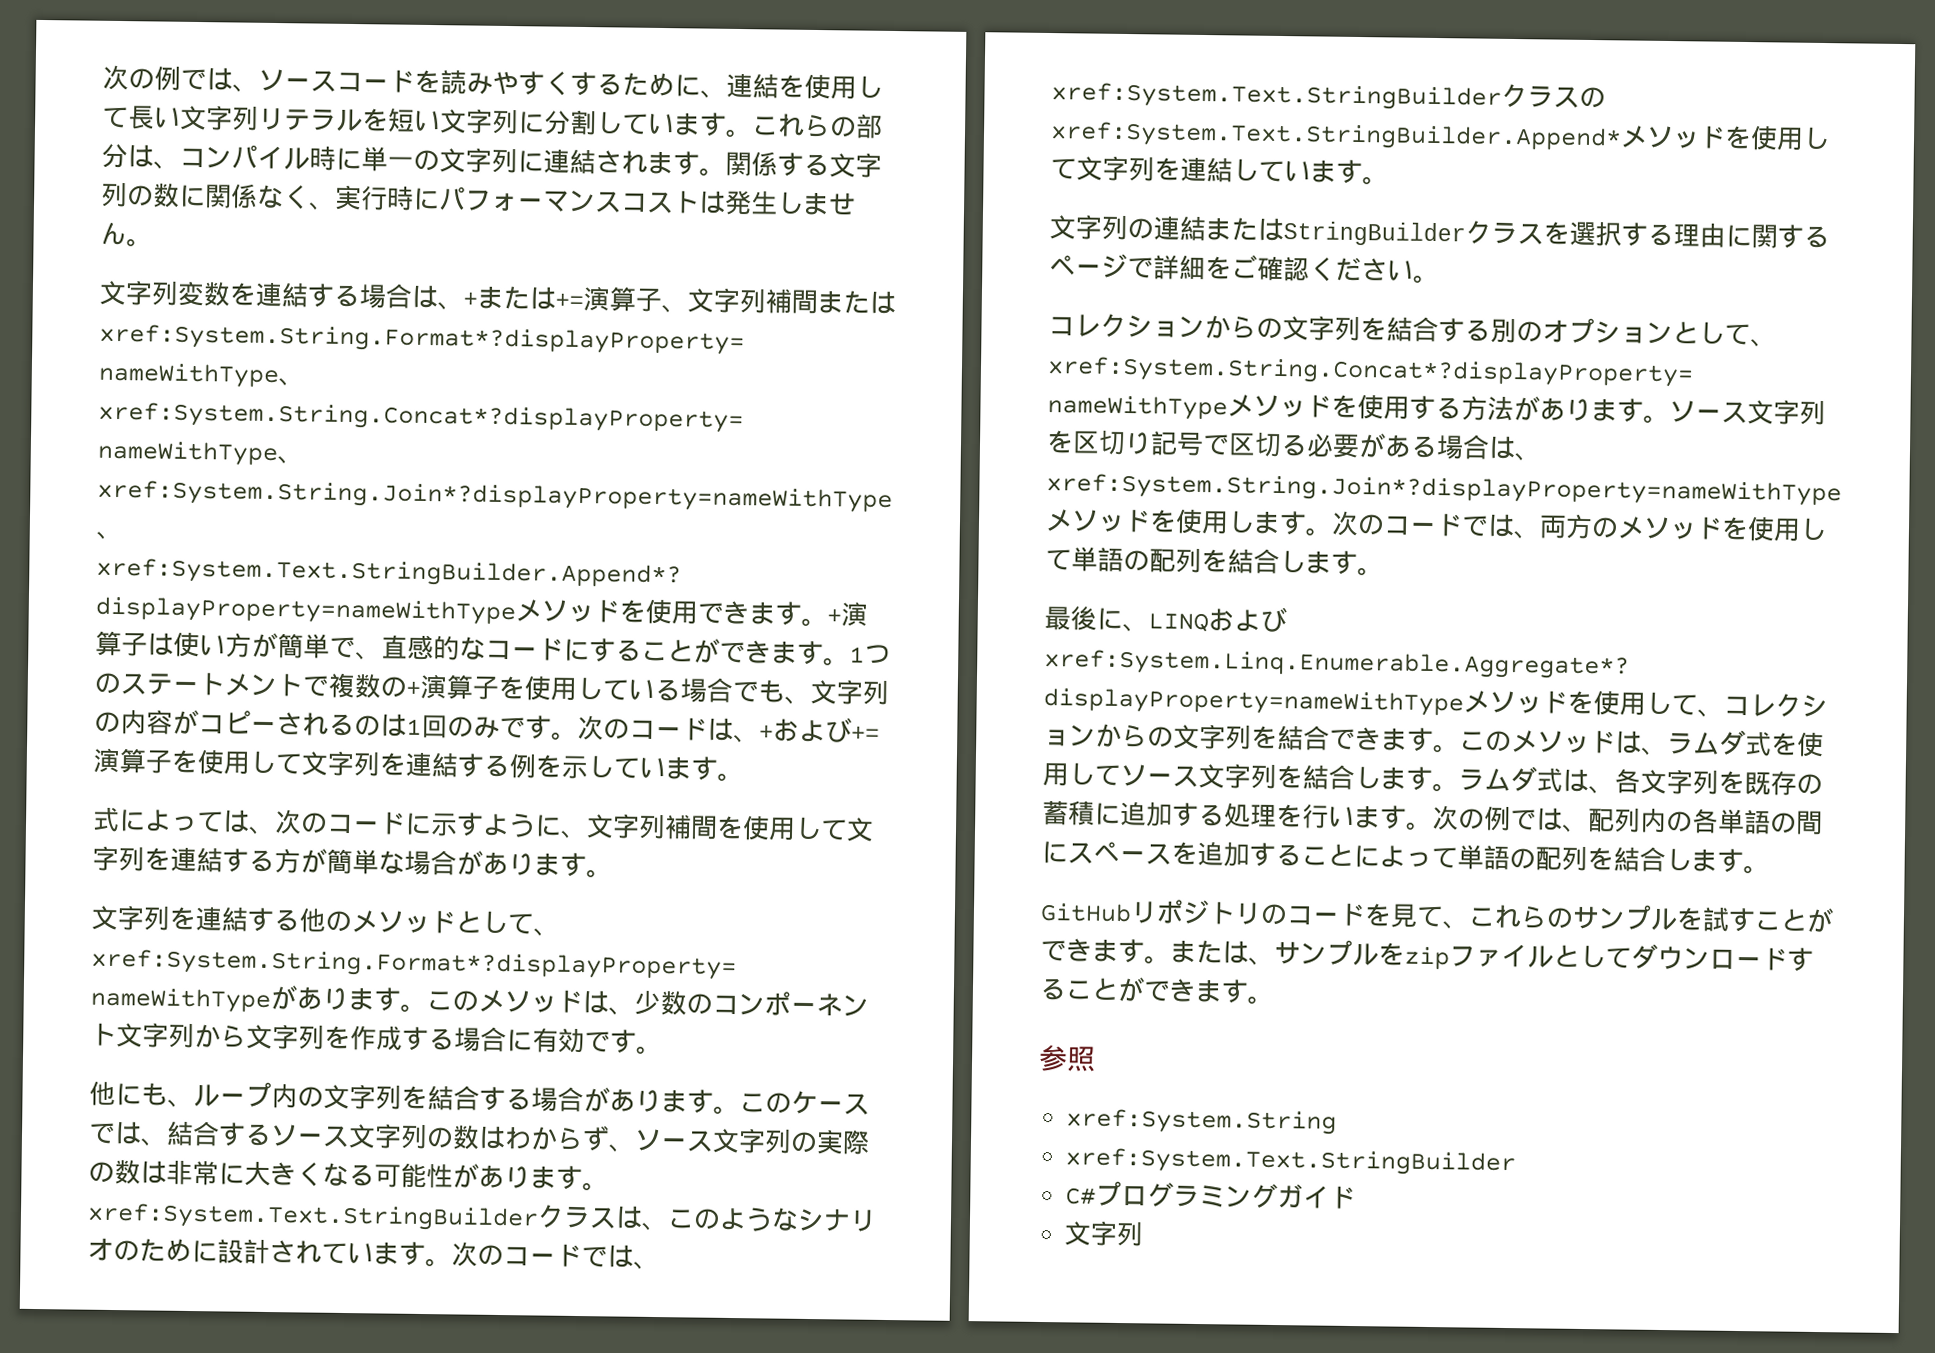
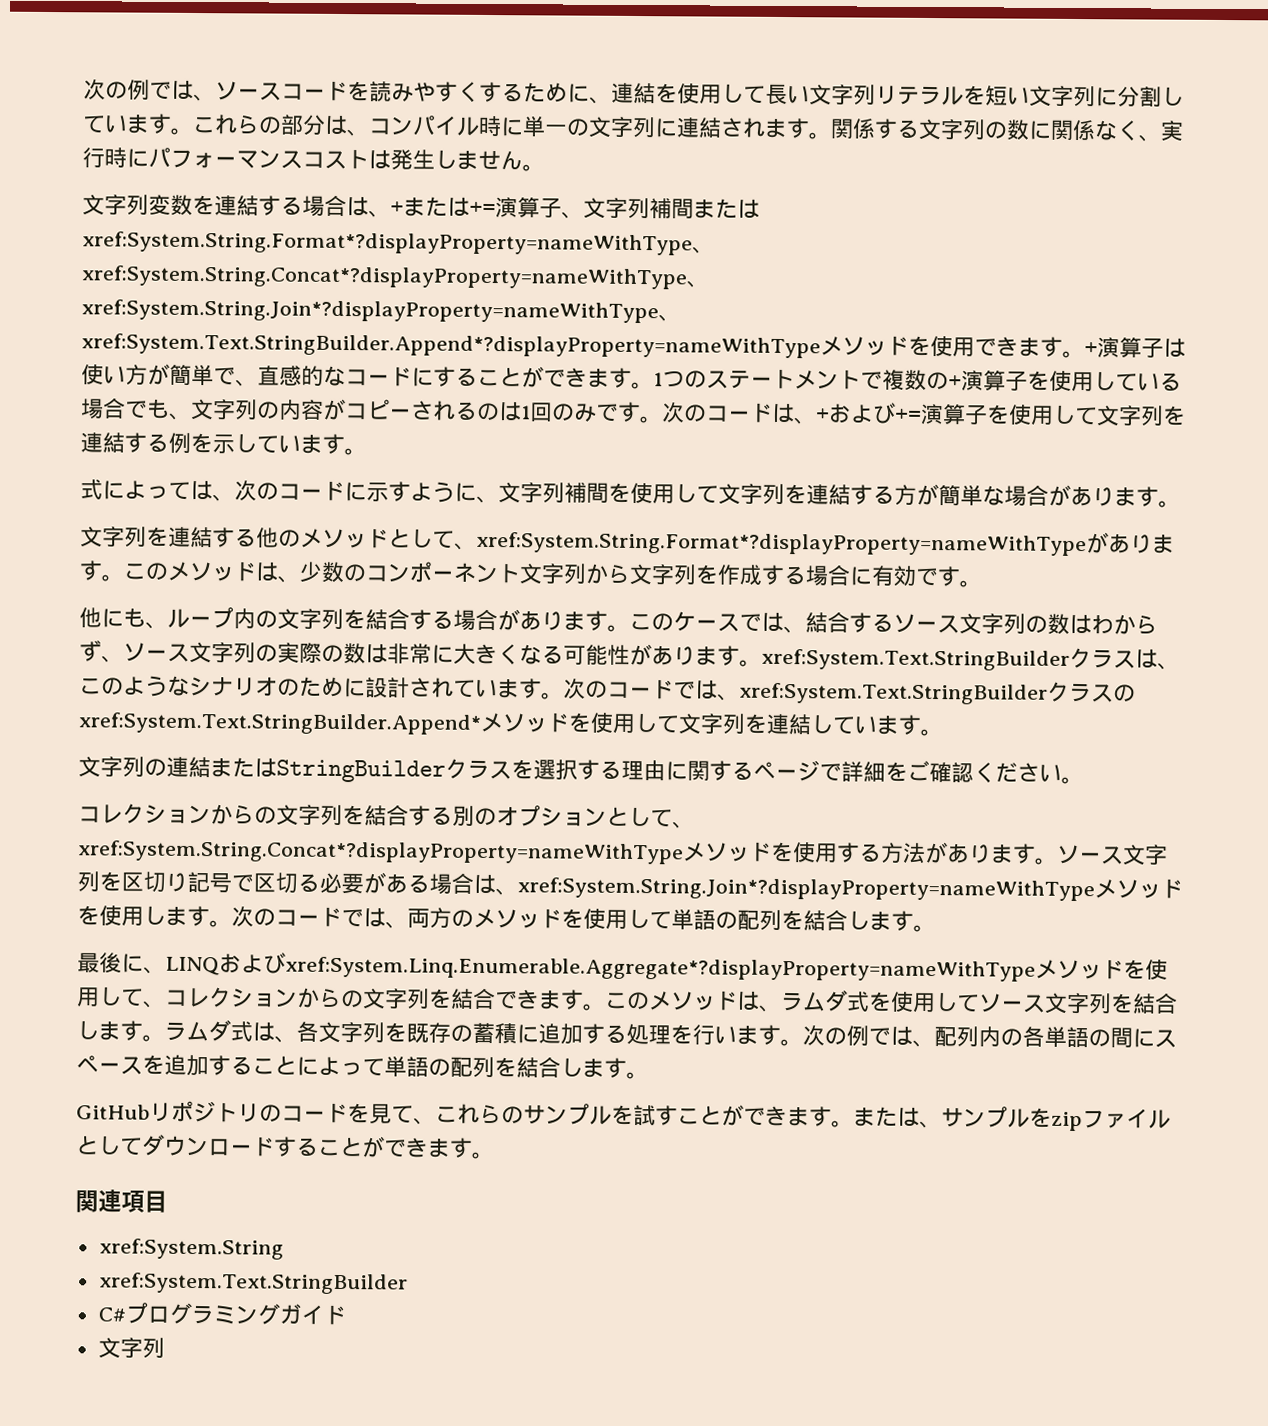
[1038,1044,1096,1072] 参照 -> [75,1189,168,1213] 関連項目

